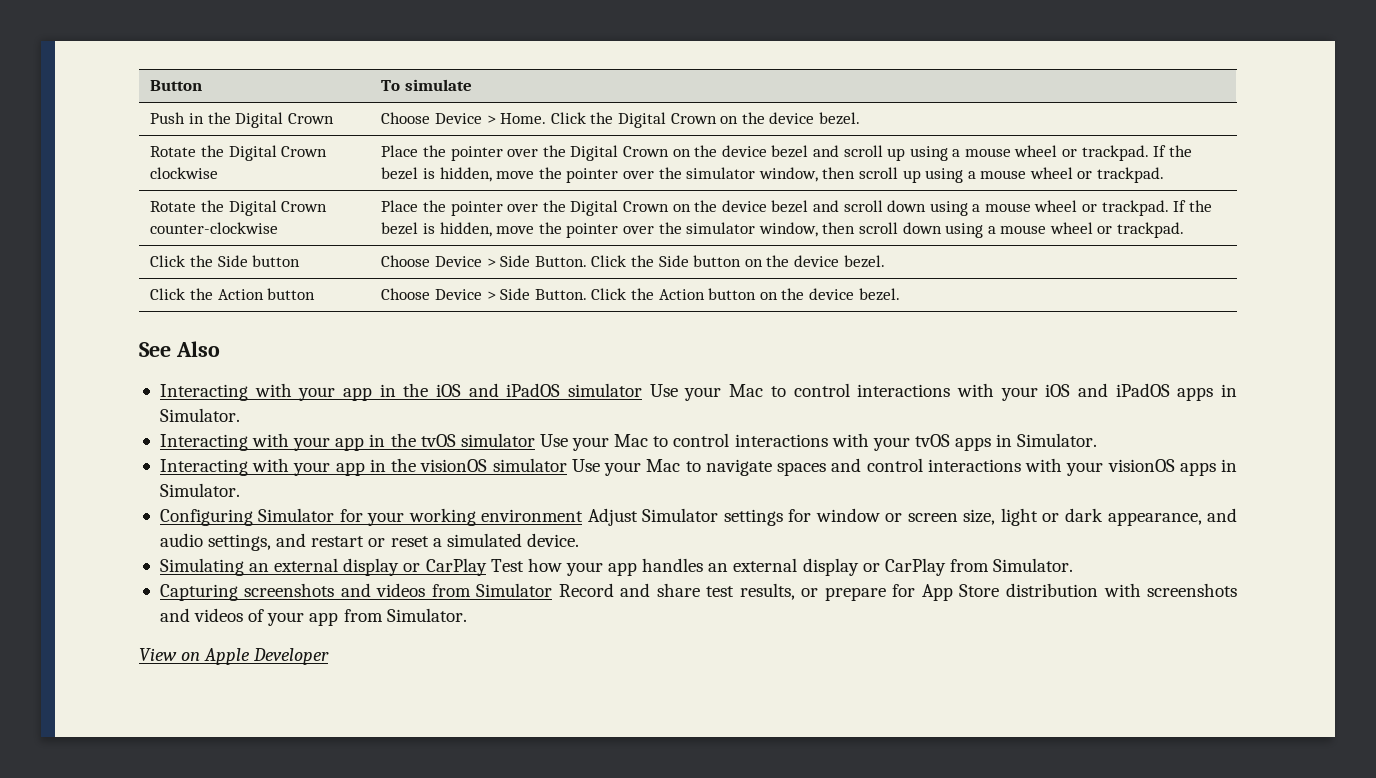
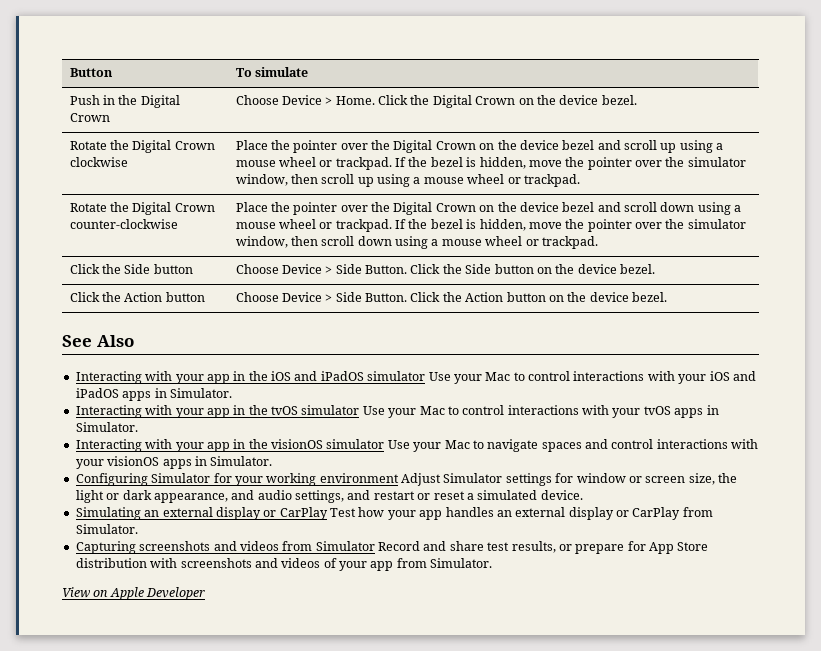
(996, 517) none -> [718,473,737,483] the

